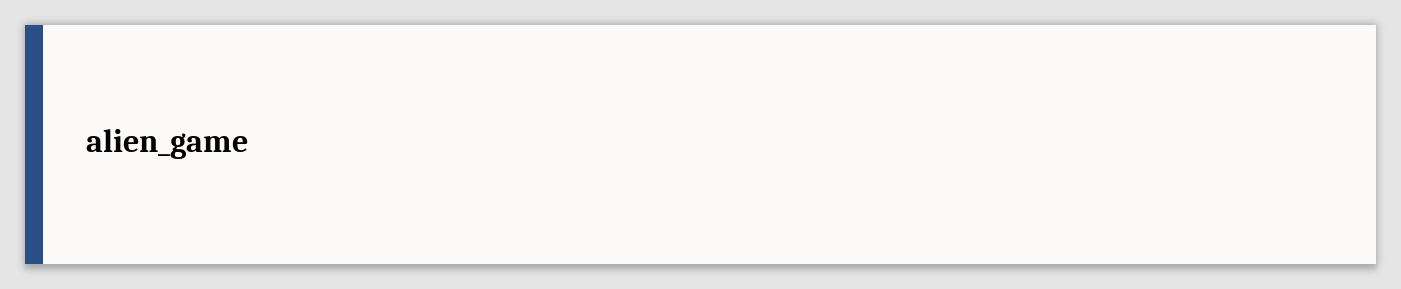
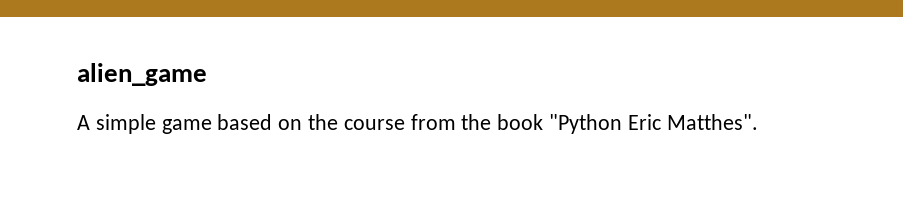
(248, 144) none -> [77,114,758,134] // A simple game based on the course from the book "Python Eric Matthes".

